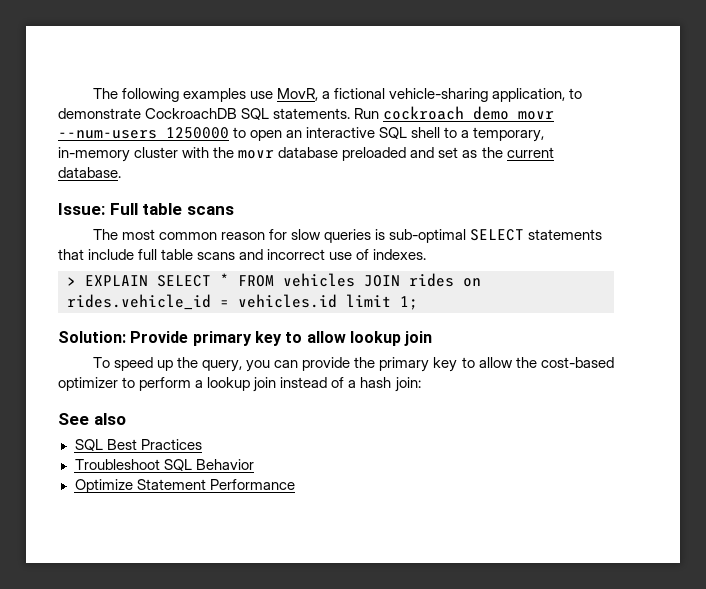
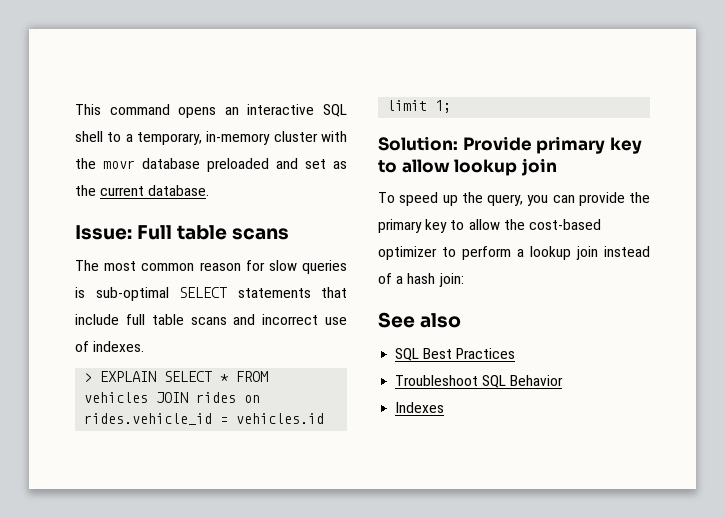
[92,88,583,102] [58,106,555,120] [58,127,283,141] The following examples use MovR, a fictional vehicle-sharing application, to demonstrate CockroachDB SQL statements. Run cockroach demo movr --num-users 1250000 to open -> [75,104,217,118] This command opens
[74,479,295,493] Optimize Statement Performance -> [395,402,445,413] Indexes

